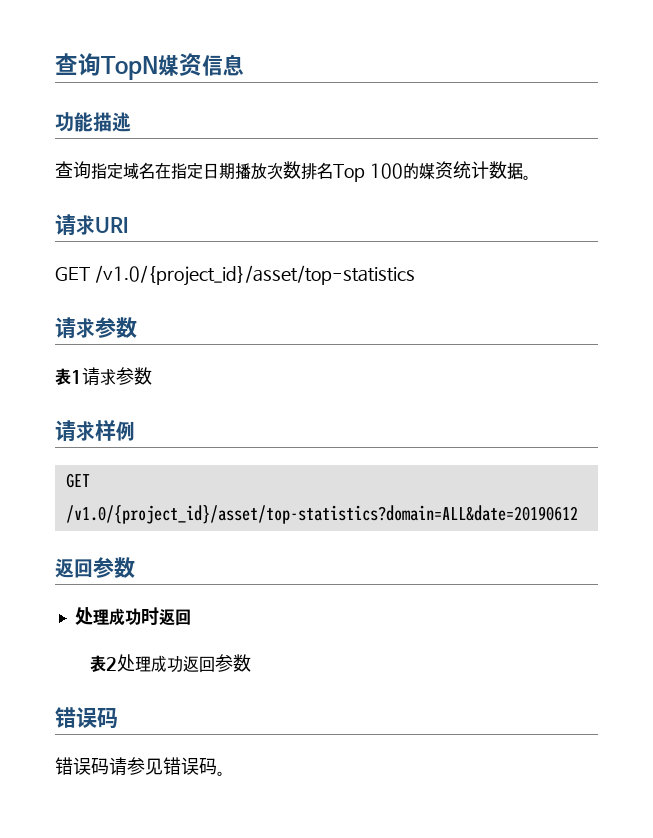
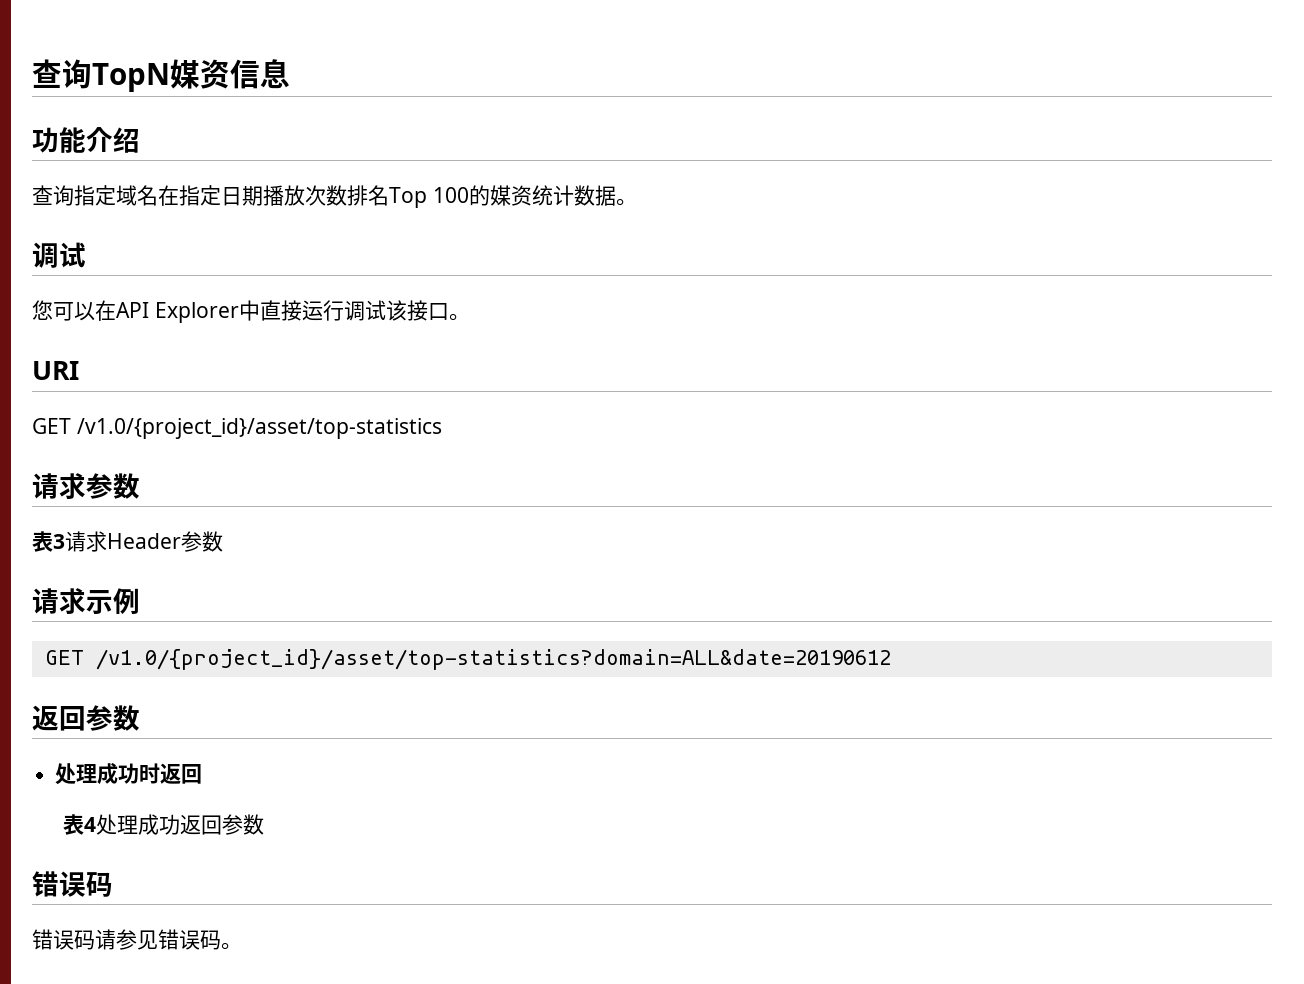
[93,112,131,132] 描述 -> [86,127,140,153] 介绍
[55,214,95,236] 请求 -> [32,242,86,268] [32,300,470,323] 调试 // 您可以在API Explorer中直接运行调试该接口。 //
[71,367,116,386] 1请求 -> [53,531,181,552] 3请求Header
[95,420,116,441] 样 -> [86,590,113,614] 示
[106,657,118,671] 2 -> [83,817,96,832] 4

